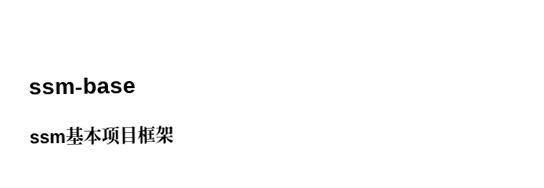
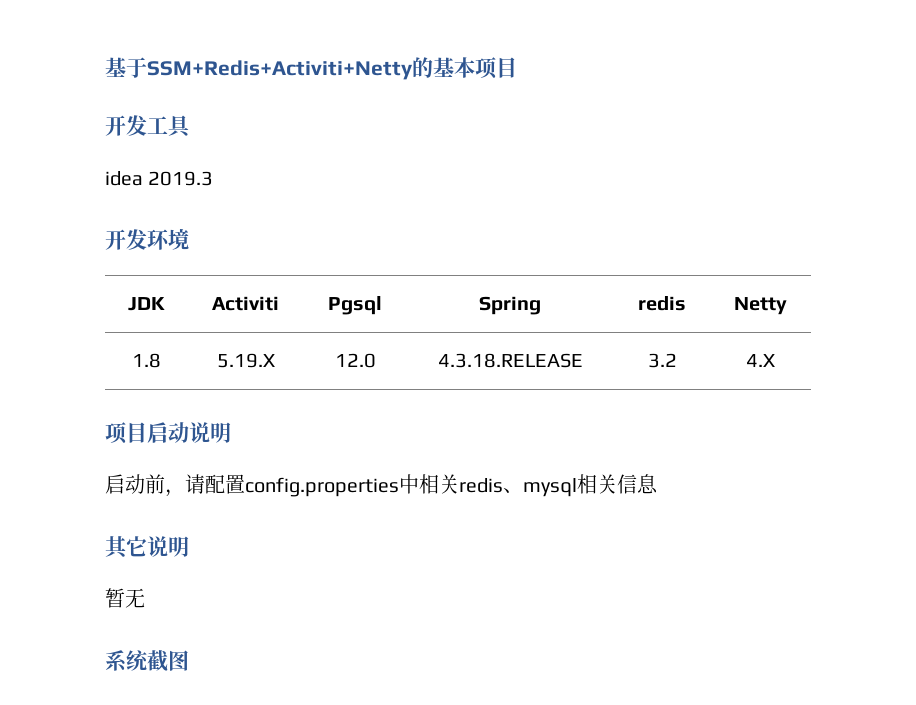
[28,76,136,95] [29,132,66,144] ssm-base // ssm -> [105,57,433,80] 基于SSM+Redis+Activiti+Netty的
[137,125,174,144] 框架 -> [105,115,192,138] [105,171,214,186] [105,229,189,250] [127,297,165,311] [212,296,279,311] [328,296,382,315] [479,296,541,315] [638,296,686,311] [733,297,787,315] [131,353,161,368] [216,353,275,368] [334,353,376,368] [437,353,583,368] [647,353,677,368] [745,354,775,367] [105,422,231,444] [105,474,658,497] [105,536,189,559] [105,588,145,608] [105,650,189,672] // 开发工具 // idea 2019.3 // 开发环境 // JDK | Activiti | Pgsql | Spring | redis | Netty // 1.8 | 5.19.X | 12.0 | 4.3.18.RELEASE | 3.2 | 4.X // 项目启动说明 // 启动前，请配置config.properties中相关redis、mysql相关信息 // 其它说明 // 暂无 // 系统截图

